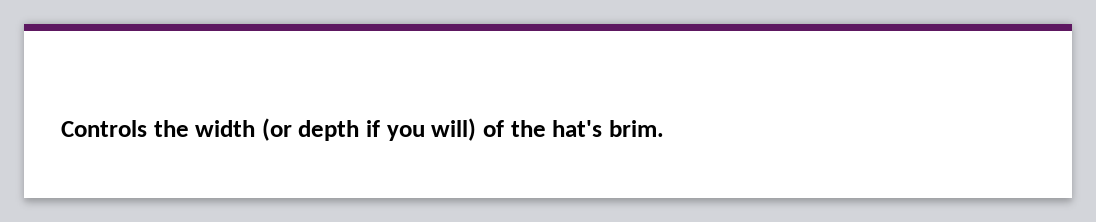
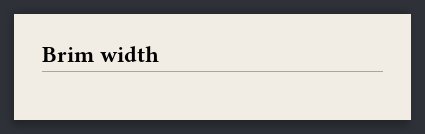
[61,118,664,141] Controls the width (or depth if you will) of the hat's brim. -> [42,46,160,62] Brim width

